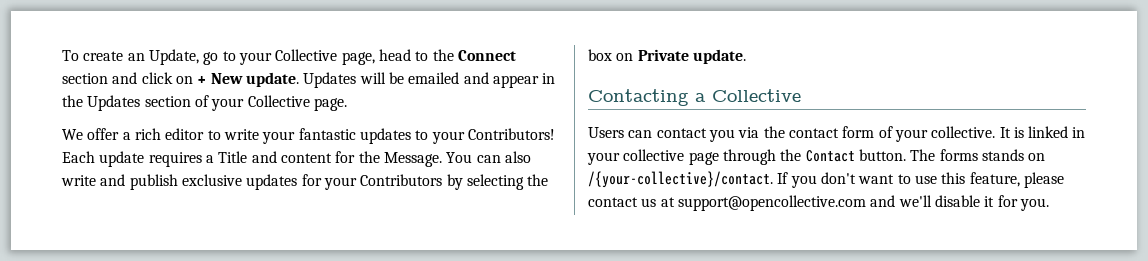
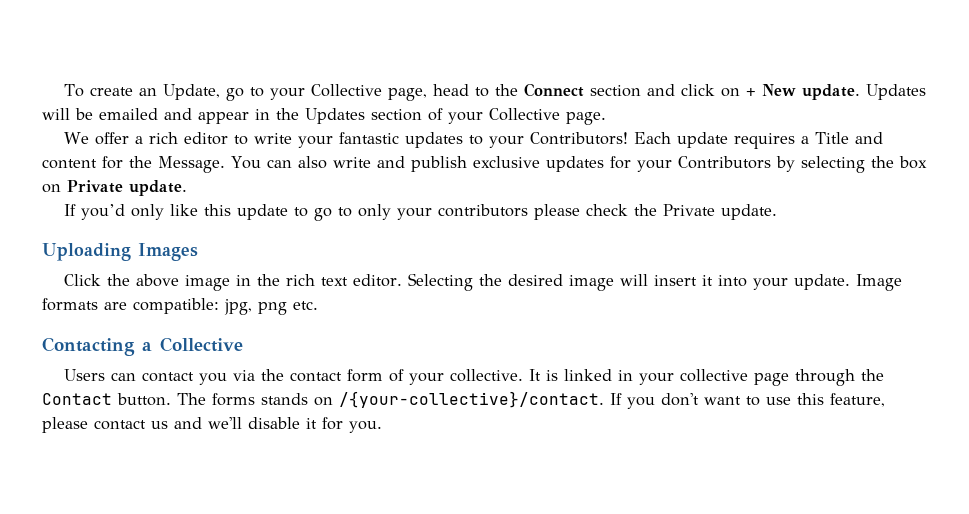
(746, 56) none -> [64,204,778,221] [42,243,198,261] [64,273,903,291] [42,298,318,315] // If you’d only like this update to go to only your contributors please check the Private update. // Uploading Images // Click the above image in the rich text editor. Selecting the desired image will insert it into your update. Image formats are compatible: jpg, png etc.
[660,195,866,211] at support@opencollective.com -> (168, 425) none

